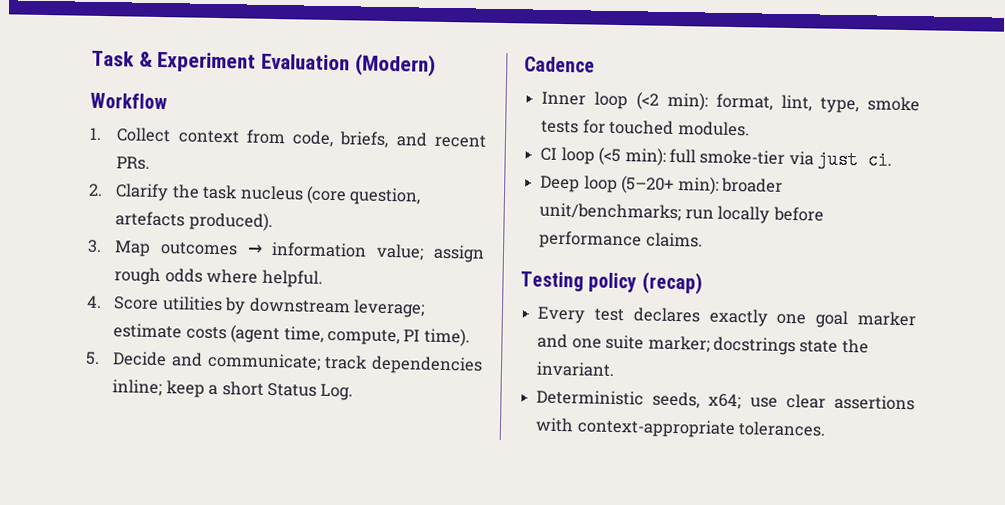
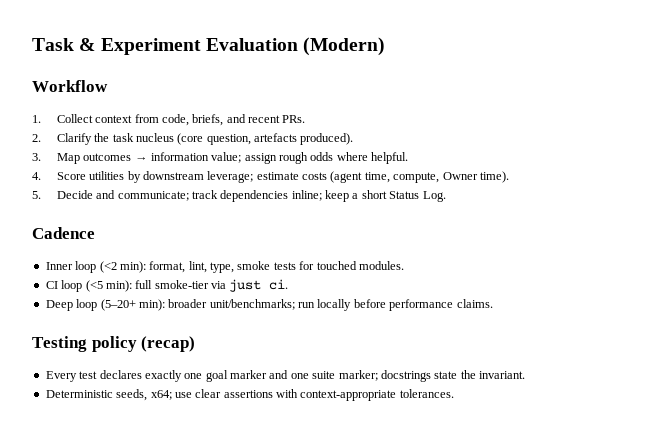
[403,329,421,342] PI -> [442,172,478,180] Owner

